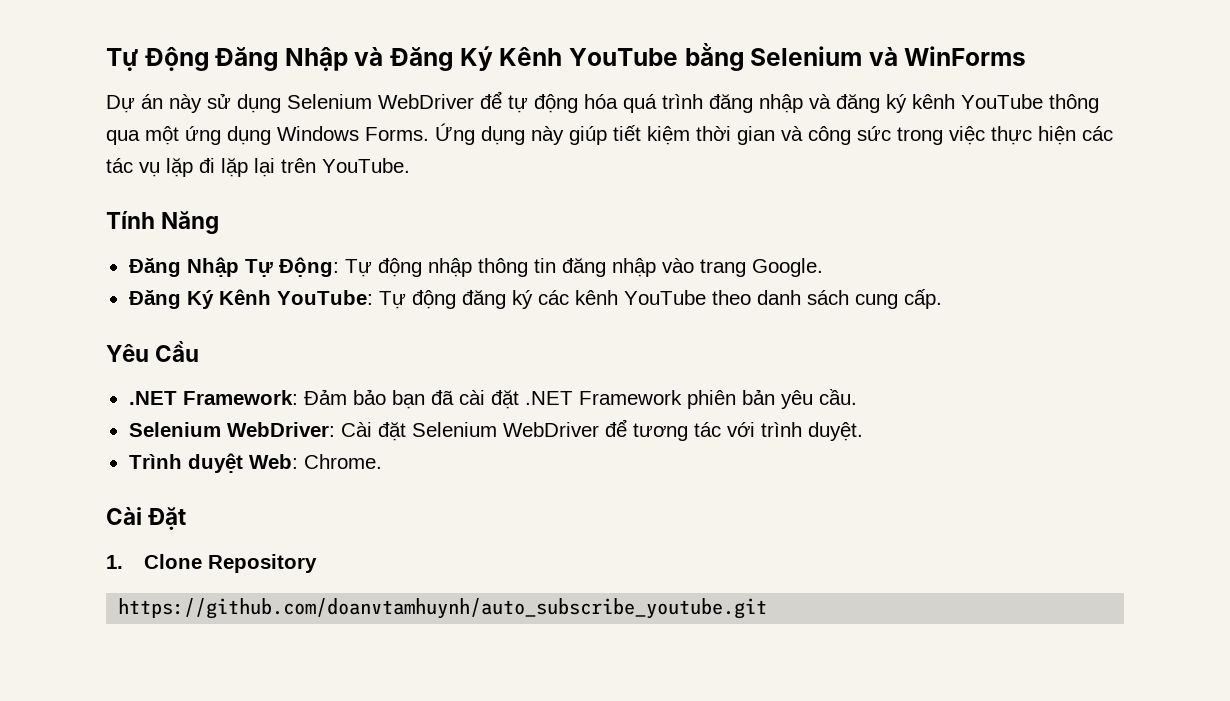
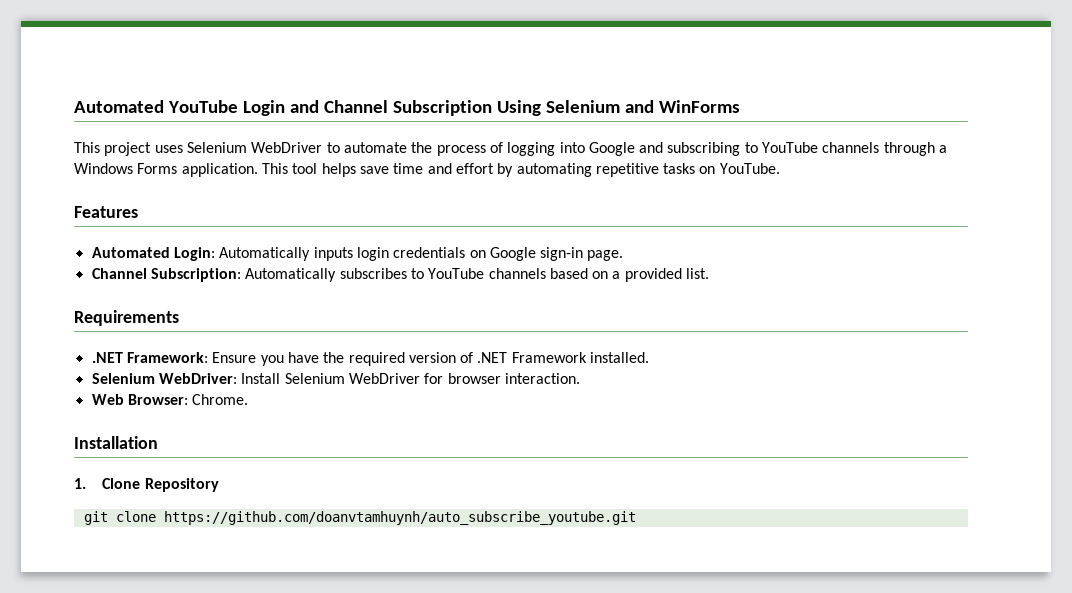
[106,43,1027,71] [106,91,1099,113] [106,123,1113,145] [106,158,410,177] [106,211,220,234] [128,257,823,277] [128,289,942,309] [106,341,200,362] [128,389,857,409] [128,419,863,441] [128,453,298,473] Tự Động Đăng Nhập và Đăng Ký Kênh YouTube bằng Selenium và WinForms // Dự án này sử dụng Selenium WebDriver để tự động hóa quá trình đăng nhập và đăng ký kênh YouTube thông qua một ứng dụng Windows Forms. Ứng dụng này giúp tiết kiệm thời gian và công sức trong việc thực hiện các tác vụ lặp đi lặp lại trên YouTube. // Tính Năng // Đăng Nhập Tự Động: Tự động nhập thông tin đăng nhập vào trang Google. // Đăng Ký Kênh YouTube: Tự động đăng ký các kênh YouTube theo danh sách cung cấp. // Yêu Cầu // .NET Framework: Đảm bảo bạn đã cài đặt .NET Framework phiên bản yêu cầu. // Selenium WebDriver: Cài đặt Selenium WebDriver để tương tác với trình duyệt. // Trình duyệt Web: -> [74,100,740,116] [74,142,948,156] [74,163,780,177] [74,206,138,218] [91,247,624,261] [91,268,710,282] [74,310,179,326] [91,352,650,366] [91,373,580,384] [91,394,188,405] Automated YouTube Login and Channel Subscription Using Selenium and WinForms // This project uses Selenium WebDriver to automate the process of logging into Google and subscribing to YouTube channels through a Windows Forms application. This tool helps save time and effort by automating repetitive tasks on YouTube. // Features // Automated Login: Automatically inputs login credentials on Google sign-in page. // Channel Subscription: Automatically subscribes to YouTube channels based on a provided list. // Requirements // .NET Framework: Ensure you have the required version of .NET Framework installed. // Selenium WebDriver: Install Selenium WebDriver for browser interaction. // Web Browser:
[106,507,187,530] Cài Đặt -> [74,436,158,449] Installation
(317, 563) none -> [83,511,156,525] git clone

